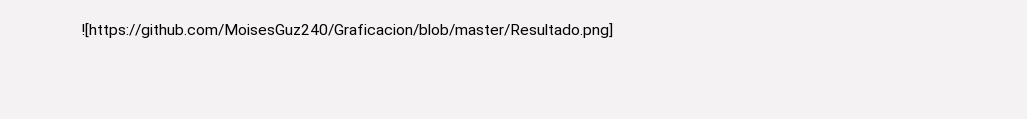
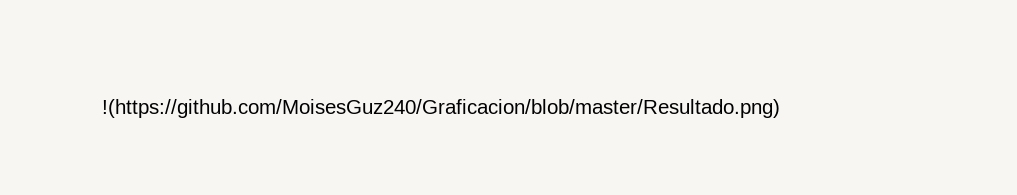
[81,23,613,38] ![https://github.com/MoisesGuz240/Graficacion/blob/master/Resultado.png] -> [102,99,780,118] !(https://github.com/MoisesGuz240/Graficacion/blob/master/Resultado.png)

